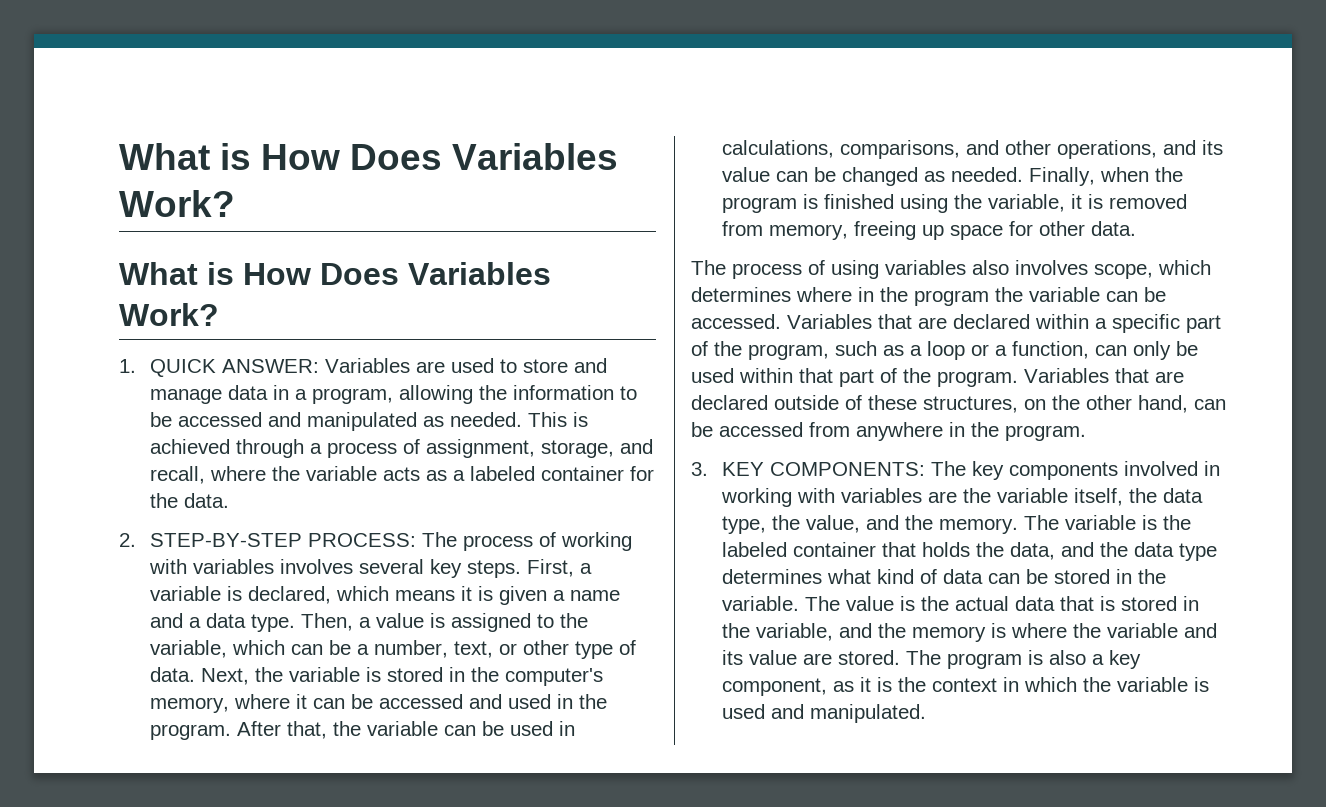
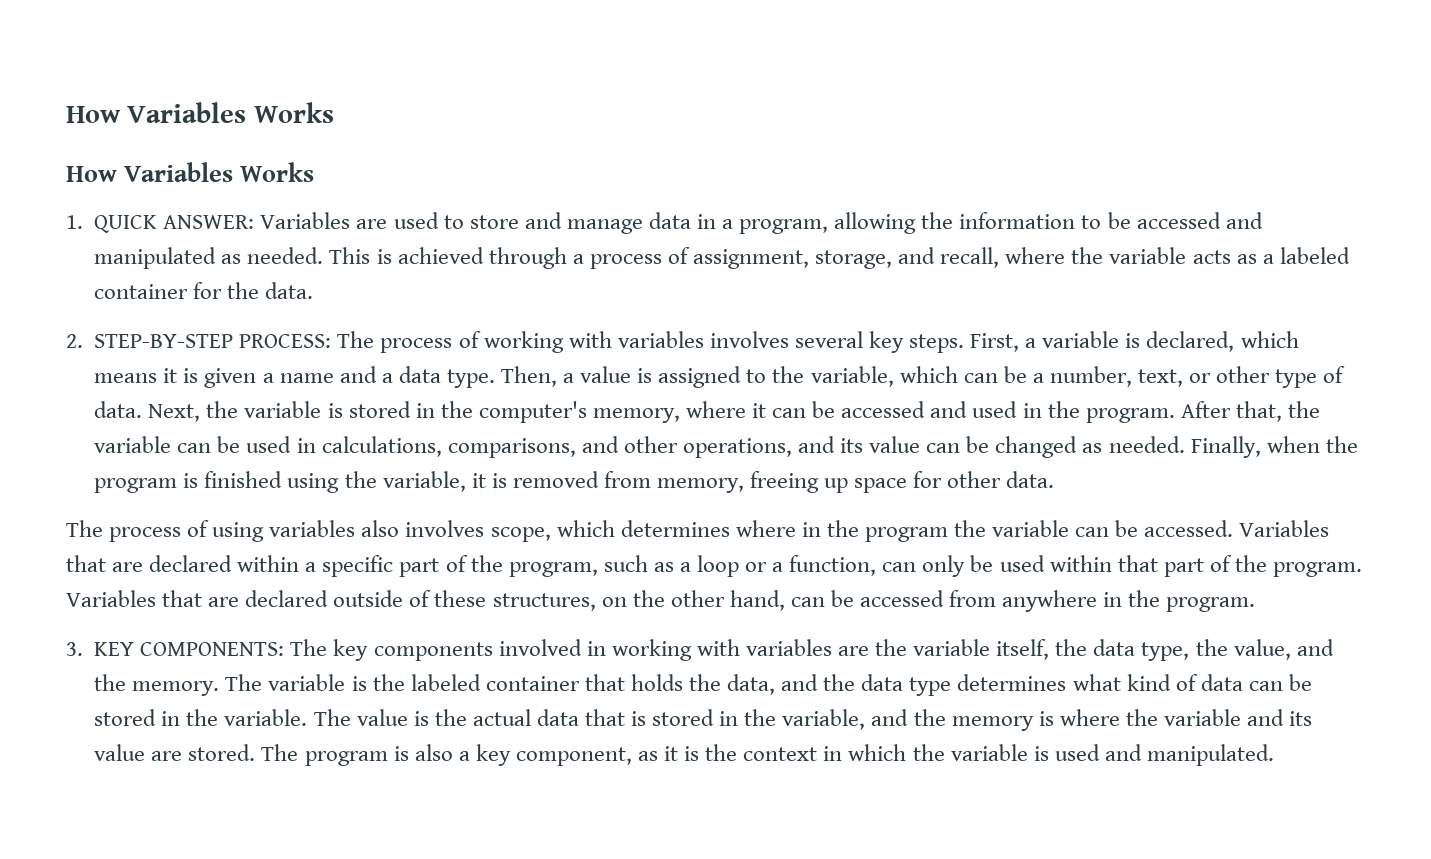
[119,143,618,170] [119,190,235,217] [119,262,551,285] [119,303,219,326] What is How Does Variables Work? // What is How Does Variables Work? -> [66,102,334,123] [66,162,315,182] How Variables Works // How Variables Works

